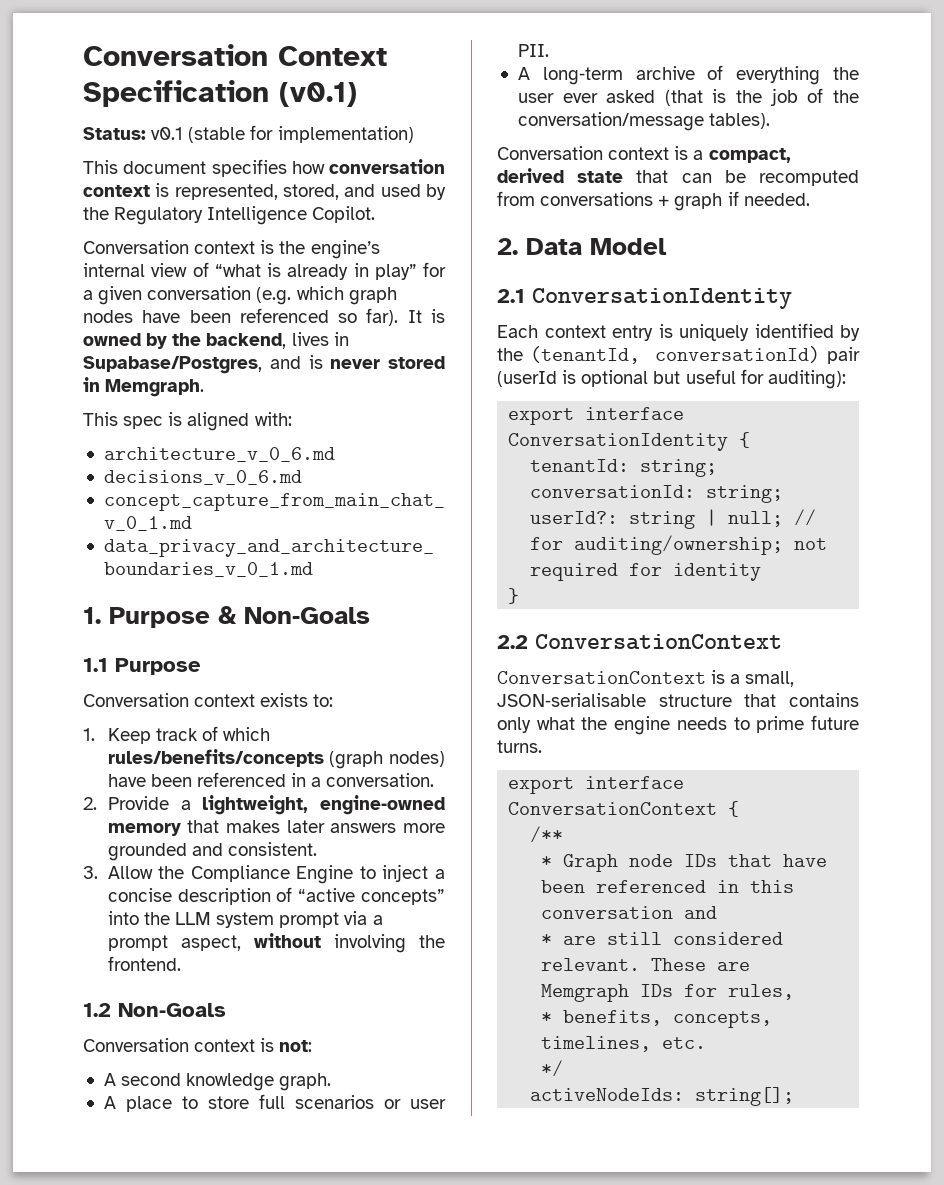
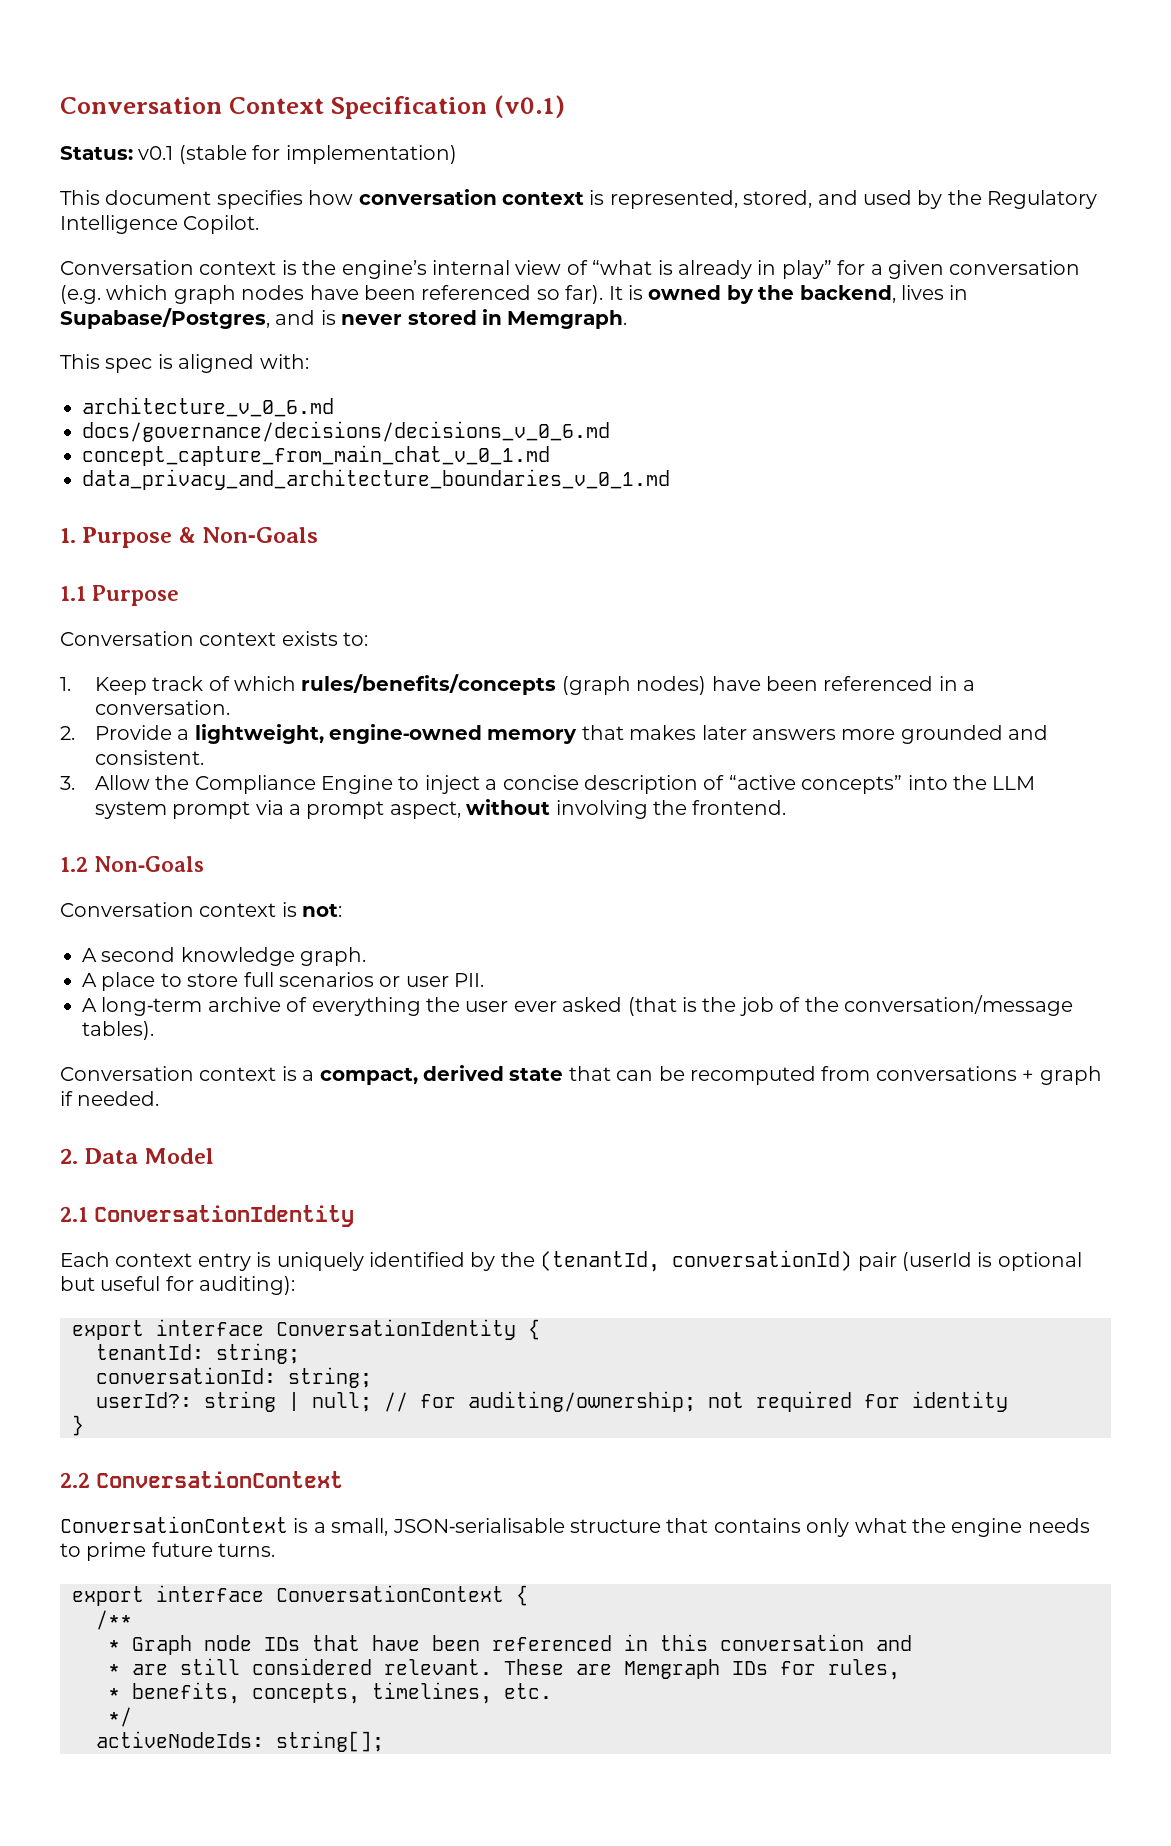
[103,470,302,485] decisions_v_0_6.md -> [82,421,610,442] docs/governance/decisions/decisions_v_0_6.md

